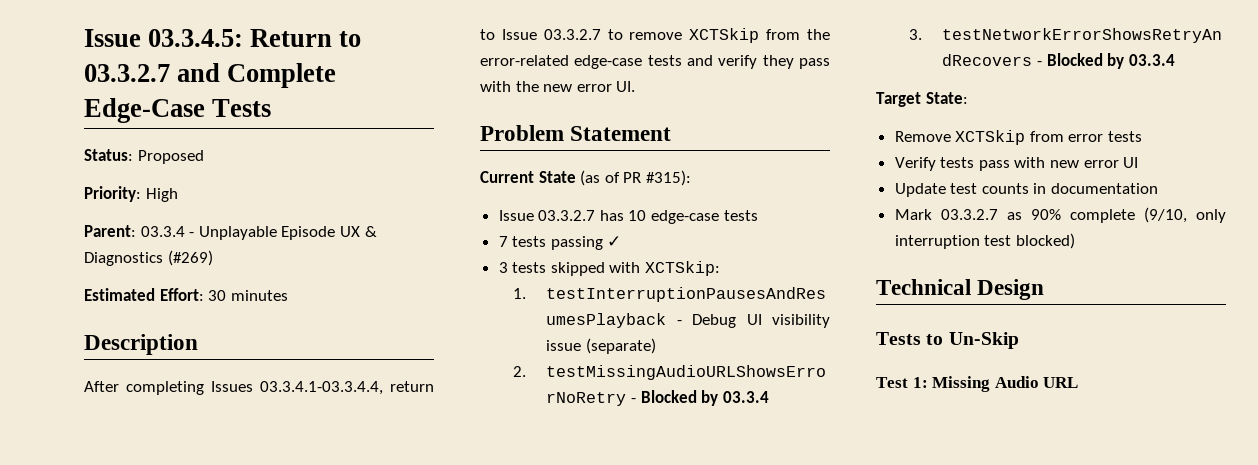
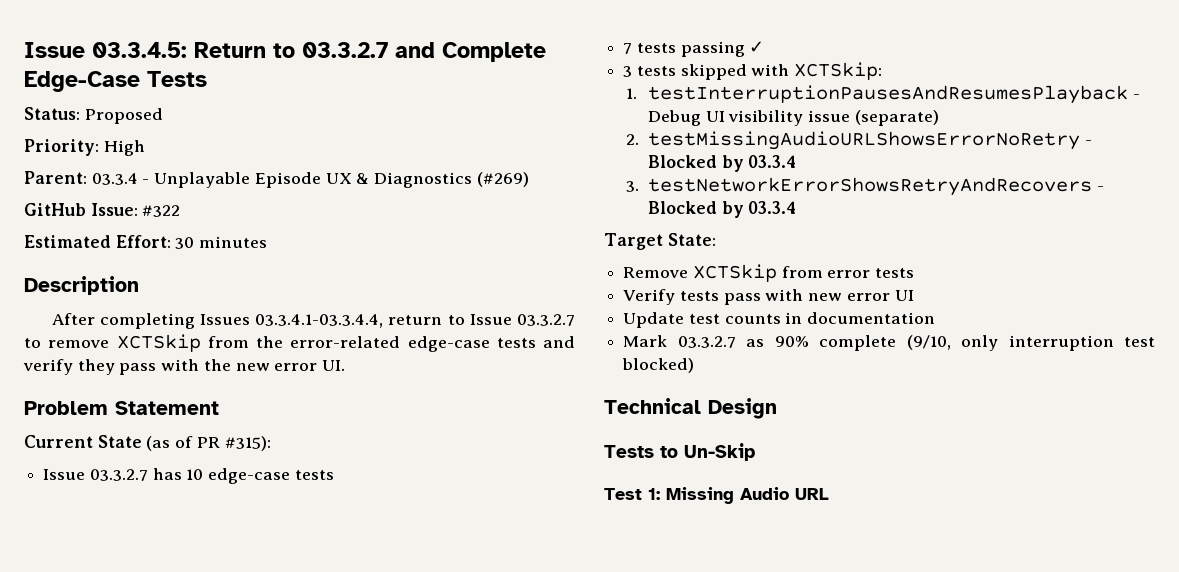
(213, 258) none -> [24,203,181,217] // GitHub Issue: #322

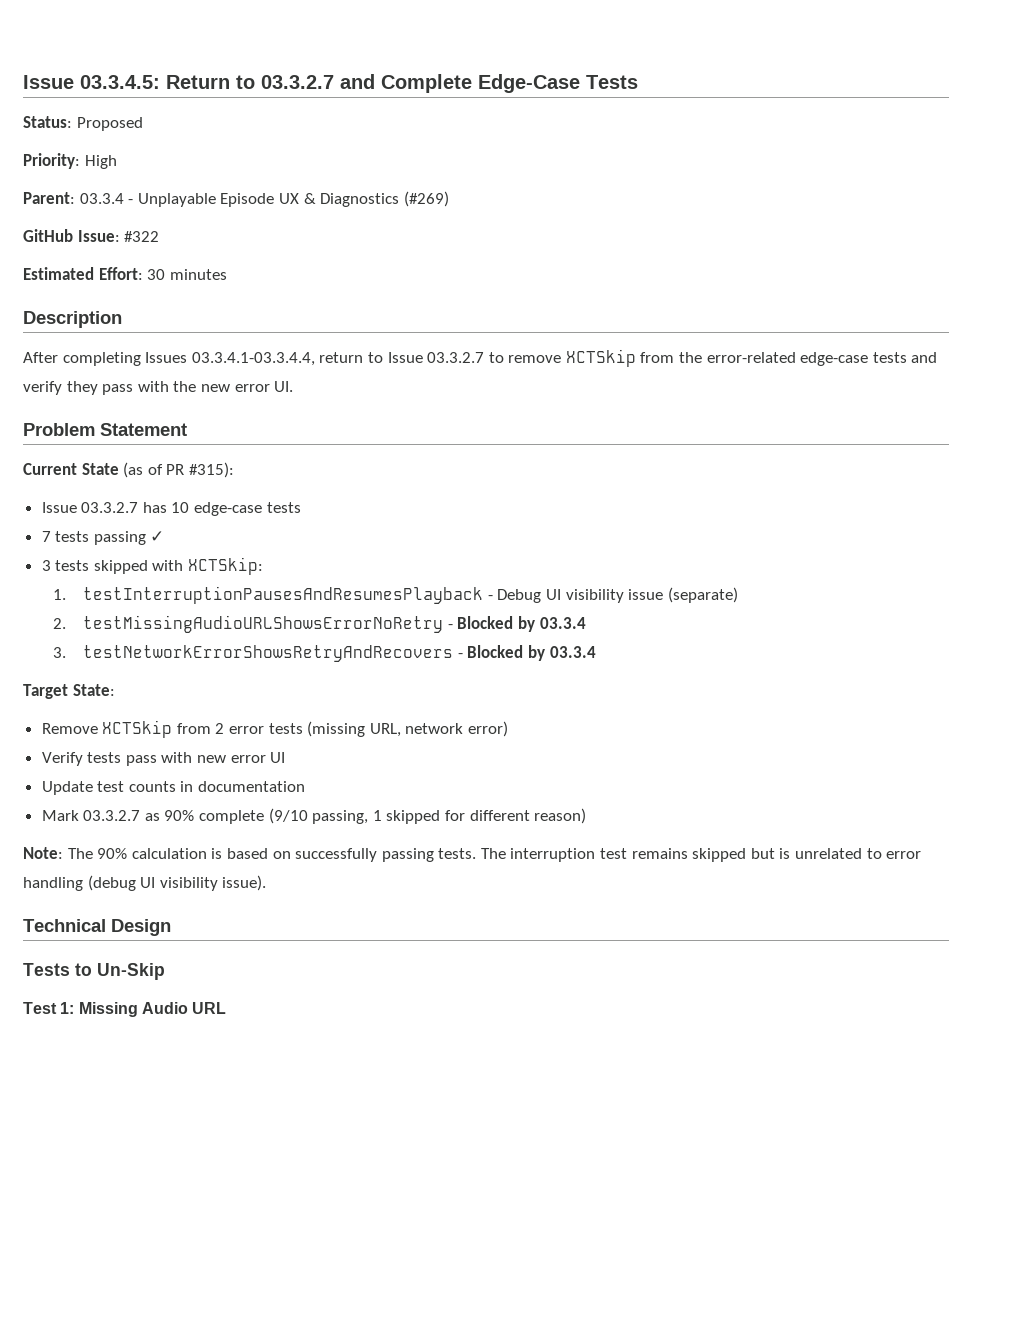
(823, 272) none -> [215,723,225,734] 2
(915, 273) none -> [307,721,509,737] (missing URL, network error)
[906,335,1155,351] [622,358,695,373] (9/10, only interruption test blocked) -> [268,808,587,824] [23,847,922,862] [23,875,267,891] (9/10 passing, 1 skipped for different reason) // Note: The 90% calculation is based on successfully passing tests. The interruption test remains skipped but is unrelated to error handling (debug UI visibility issue).

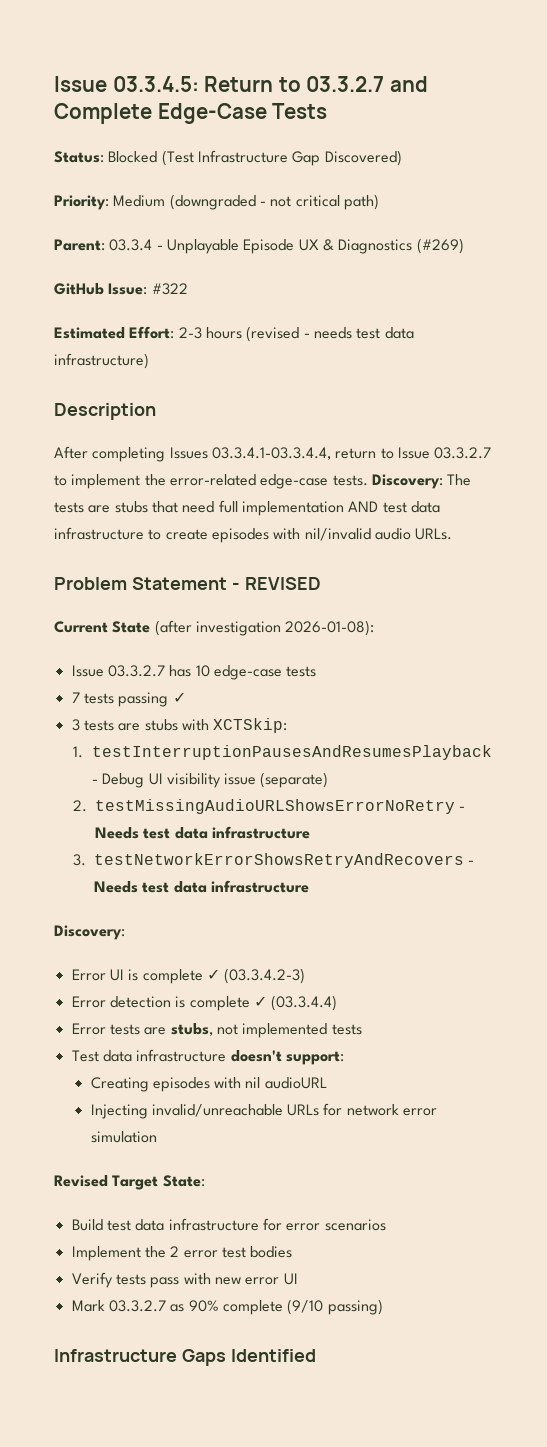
[76,117,143,131] [23,153,117,169] Proposed // Priority: High -> [108,150,402,166] [54,194,379,210] Blocked (Test Infrastructure Gap Discovered) // Priority: Medium (downgraded - not critical path)
[147,269,227,280] 30 minutes -> [178,326,414,342] [54,353,149,369] 2-3 hours (revised - needs test data infrastructure)
[508,349,938,367] [23,381,294,395] remove XCTSkip from the error-related edge-case tests and verify they pass with the new error UI. -> [71,474,472,489] [54,500,440,516] [54,527,453,543] implement the error-related edge-case tests. Discovery: The tests are stubs that need full implementation AND test data infrastructure to create episodes with nil/invalid audio URLs.
(187, 429) none -> [231,577,321,590] - REVISED
[123,462,234,478] (as of PR #315): -> [154,620,375,636] (after investigation 2026-01-08):
[93,560,148,574] skipped -> [118,719,178,731] are stubs
[457,616,586,632] Blocked by 03.3.4 -> [94,826,310,839] Needs test data infrastructure
[467,645,596,661] [23,684,115,699] [41,720,509,738] Blocked by 03.3.4 // Target State: // Remove XCTSkip from 2 error tests (missing URL, network error) -> [93,880,309,893] [54,925,125,940] [71,968,306,984] [71,995,338,1011] [71,1023,362,1038] [71,1049,344,1065] [90,1077,327,1092] [90,1103,438,1119] [90,1131,157,1143] [54,1175,205,1190] [71,1218,386,1231] [71,1246,293,1261] Needs test data infrastructure // Discovery: // Error UI is complete ✓ (03.3.4.2-3) // Error detection is complete ✓ (03.3.4.4) // Error tests are stubs, not implemented tests // Test data infrastructure doesn't support: // Creating episodes with nil audioURL // Injecting invalid/unreachable URLs for network error simulation // Revised Target State: // Build test data infrastructure for error scenarios // Implement the 2 error test bodies
[41,781,306,795] // Update test counts in documentation -> (298, 1279) none
[312,808,587,824] [23,847,922,862] [23,875,267,891] [23,919,171,936] [23,963,165,980] [23,1002,227,1017] passing, 1 skipped for different reason) // Note: The 90% calculation is based on successfully passing tests. The interruption test remains skipped but is unrelated to error handling (debug UI visibility issue). // Technical Design // Tests to Un-Skip // Test 1: Missing Audio URL -> [327,1299,383,1315] [54,1349,316,1366] passing) // Infrastructure Gaps Identified

